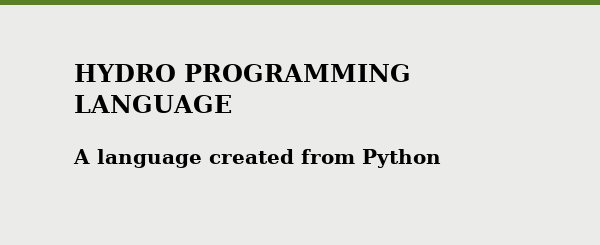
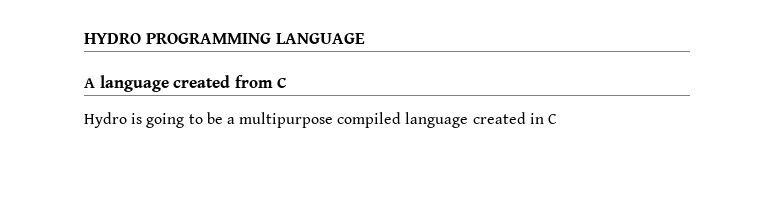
[362,149,441,168] Python -> [277,77,288,88] [84,112,558,128] C // Hydro is going to be a multipurpose compiled language created in C

